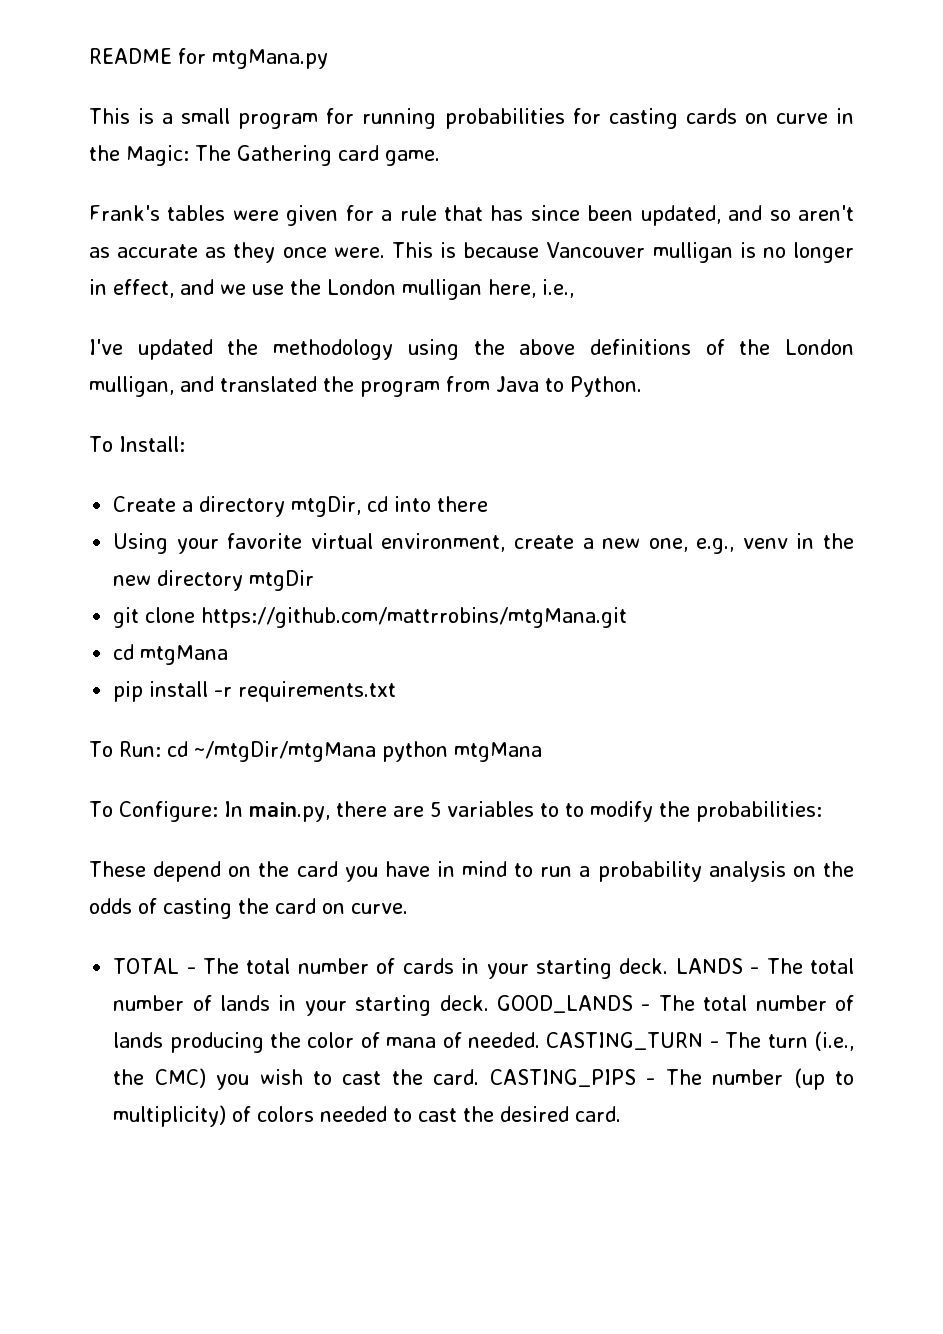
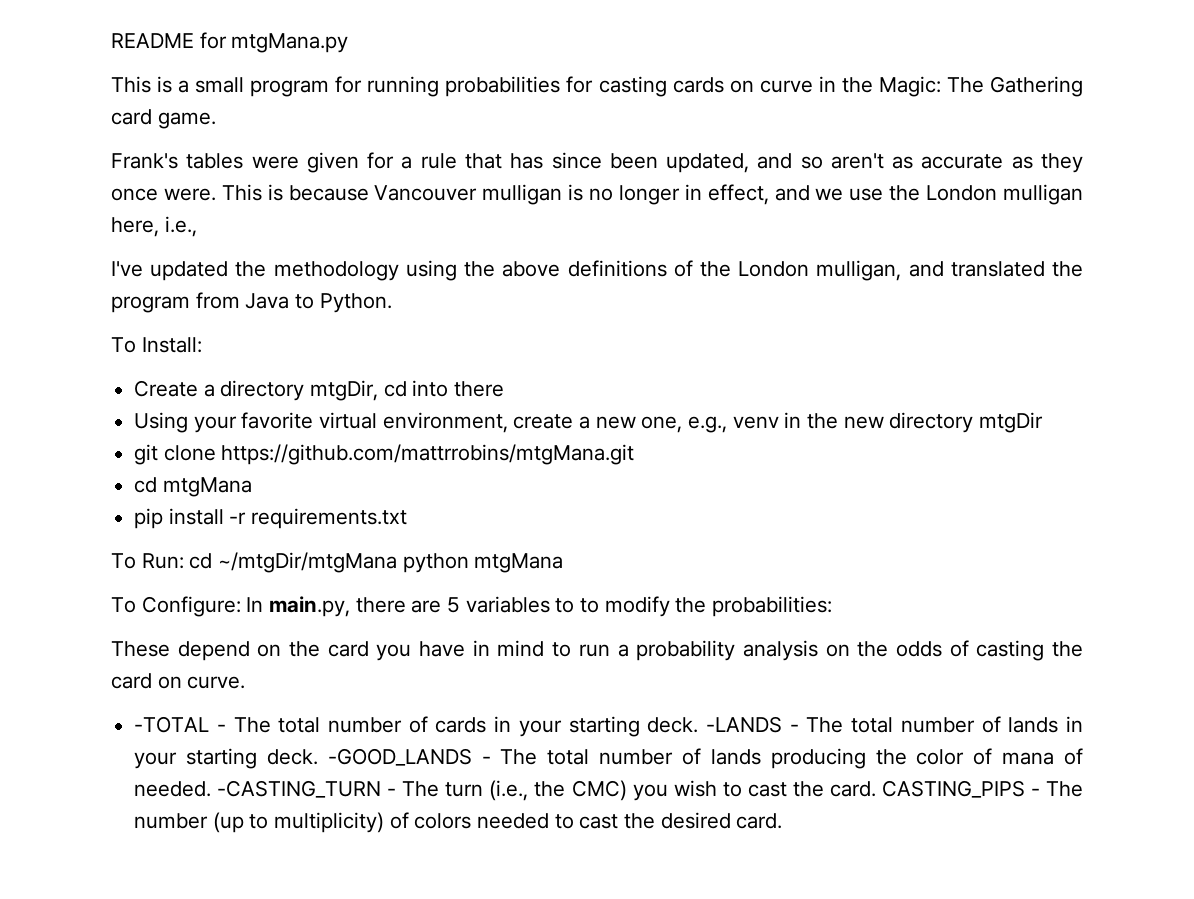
[113,958,180,974] TOTAL -> [134,716,210,733] -TOTAL
[675,958,743,974] LANDS -> [705,716,782,733] -LANDS
[496,995,633,1013] GOOD_LANDS -> [327,748,472,766] -GOOD_LANDS
[546,1032,704,1050] CASTING_TURN -> [217,780,382,798] -CASTING_TURN

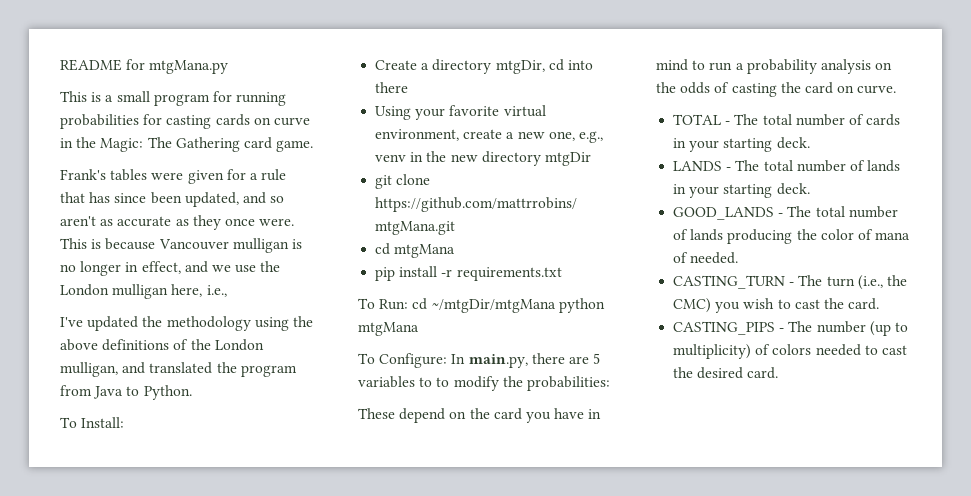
[134,716,210,733] -TOTAL -> [673,114,722,125] TOTAL
[705,716,782,733] -LANDS -> [673,161,723,171] // LANDS
[327,748,472,766] -GOOD_LANDS -> [673,207,775,220] // GOOD_LANDS
[217,780,382,798] -CASTING_TURN -> [673,275,786,289] // CASTING_TURN
(876, 789) none -> (880, 304) //

